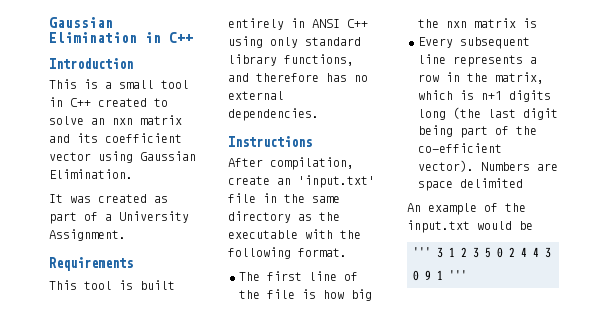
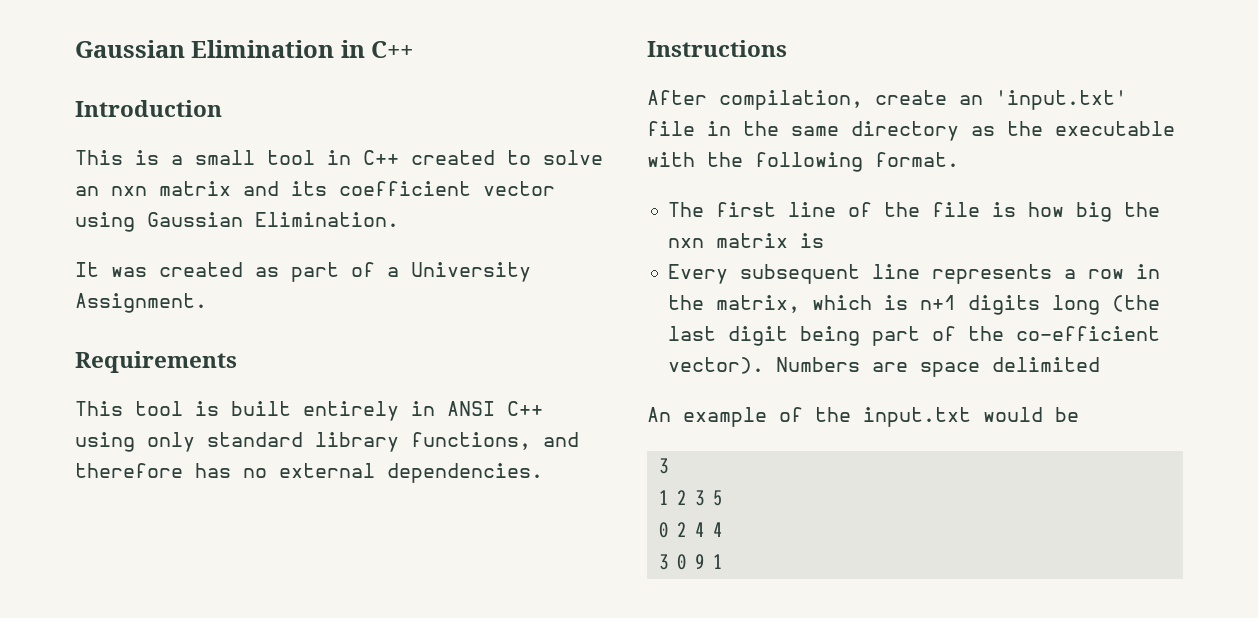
[413,247,443,258] ''' 3 -> [658,458,668,474] 3 //
(491, 252) none -> (722, 498) //
(539, 252) none -> (722, 529) //
[449,270,467,280] ''' -> (722, 561) none

